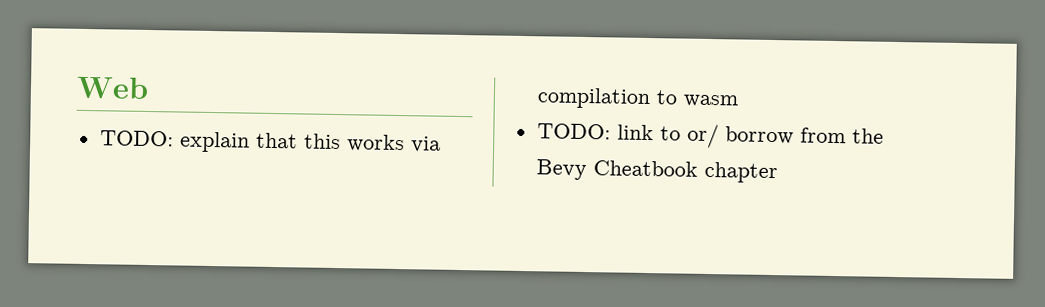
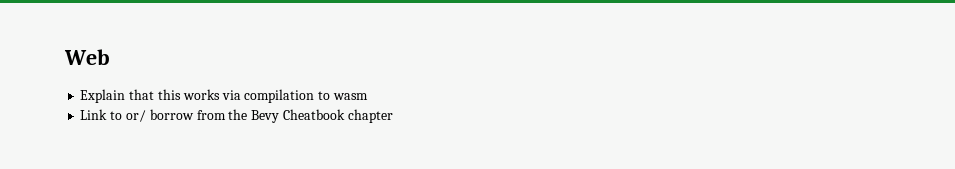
[99,130,250,153] TODO: explain -> [80,89,126,103] Explain
[536,123,654,141] TODO: link -> [80,109,108,120] Link

